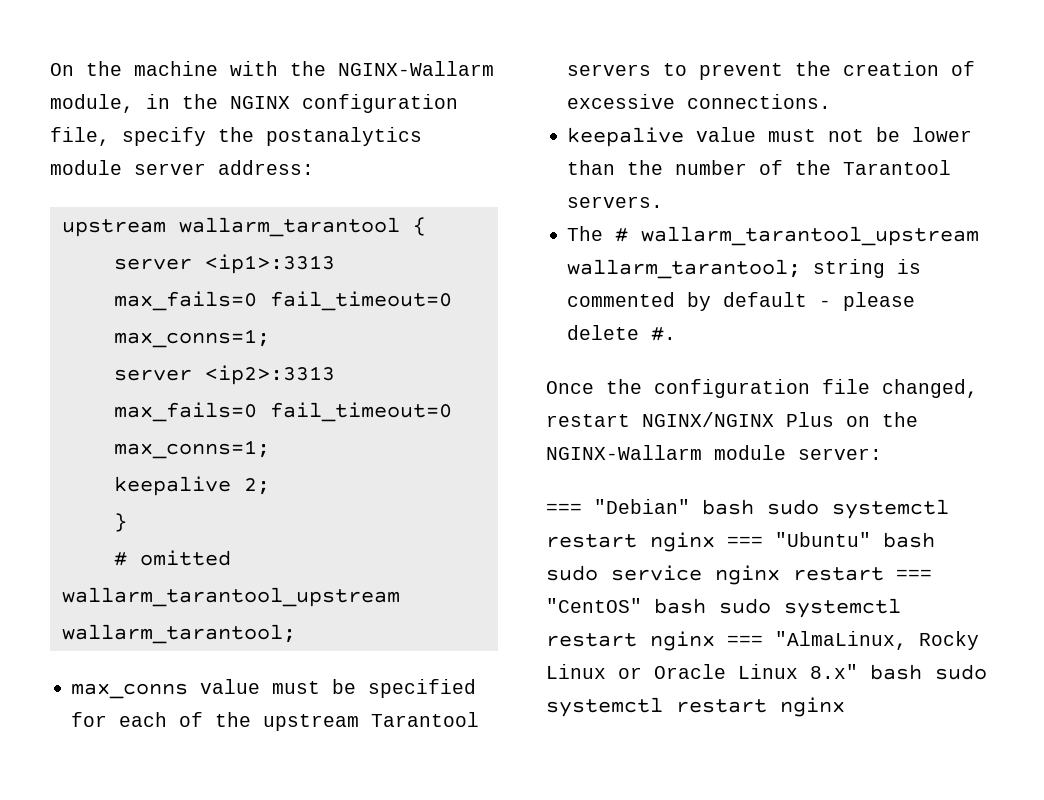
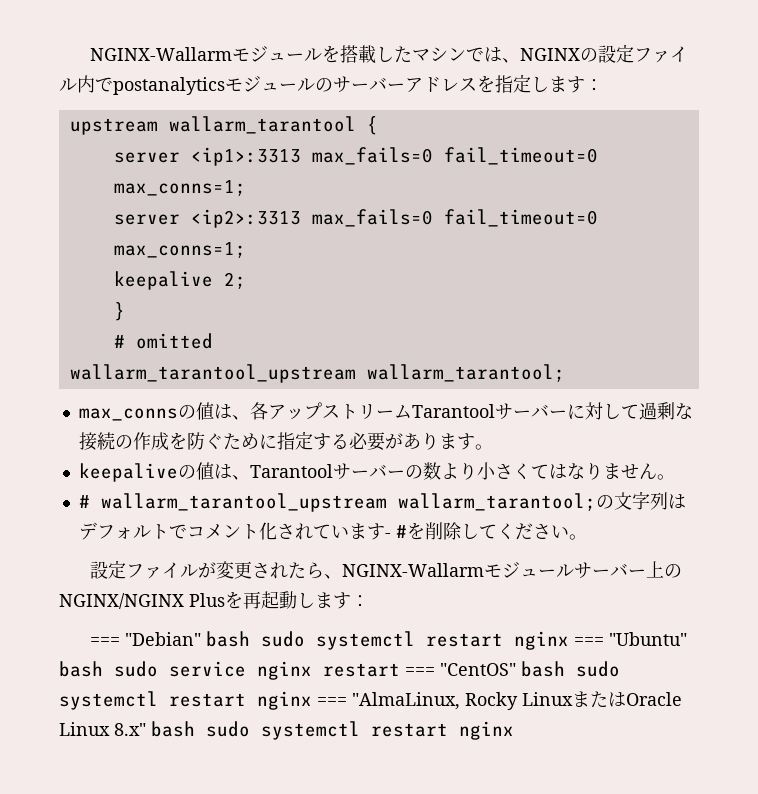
[50,61,494,76] [50,94,458,113] [50,127,422,146] [50,160,314,175] On the machine with the NGINX-Wallarm module, in the NGINX configuration file, specify the postanalytics module server address: -> [89,44,688,64] [59,74,603,95] NGINX-Wallarmモジュールを搭載したマシンでは、NGINXの設定ファイル内でpostanalyticsモジュールのサーバーアドレスを指定します：
[200,679,477,698] [71,712,480,731] [567,61,976,80] [567,94,832,109] [567,127,973,147] [567,160,952,175] [567,196,664,208] [567,226,980,246] [567,259,922,279] [567,292,916,311] [567,325,677,341] [546,379,978,398] [546,412,918,427] [546,445,882,460] value must be specified for each of the upstream Tarantool servers to prevent the creation of excessive connections. // keepalive value must not be lower than the number of the Tarantool servers. // The # wallarm_tarantool_upstream wallarm_tarantool; string is commented by default - please delete #. // Once the configuration file changed, restart NGINX/NGINX Plus on the NGINX-Wallarm module server: -> [177,402,693,420] [78,431,493,451] [78,462,675,482] [78,491,686,512] [78,522,587,540] [89,560,682,579] [59,591,369,609] の値は、各アップストリームTarantoolサーバーに対して過剰な接続の作成を防ぐために指定する必要があります。 // keepaliveの値は、Tarantoolサーバーの数より小さくてはなりません。 // # wallarm_tarantool_upstream wallarm_tarantool;の文字列はデフォルトでコメント化されています- #を削除してください。 // 設定ファイルが変更されたら、NGINX-Wallarmモジュールサーバー上のNGINX/NGINX Plusを再起動します：
[618,667,642,679] or -> [572,691,626,708] または

